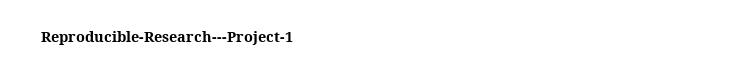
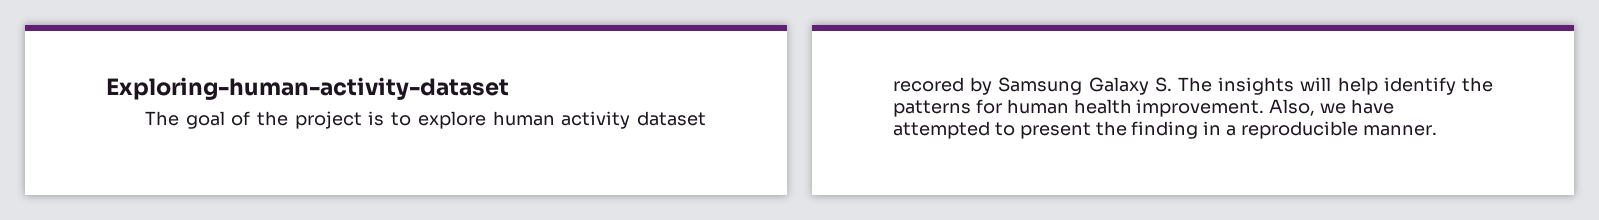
[41,31,293,45] Reproducible-Research---Project-1 -> [106,77,509,100] [144,111,707,129] [893,77,1493,95] [893,99,1395,117] [893,121,1437,139] Exploring-human-activity-dataset // The goal of the project is to explore human activity dataset recored by Samsung Galaxy S. The insights will help identify the patterns for human health improvement. Also, we have attempted to present the finding in a reproducible manner.

